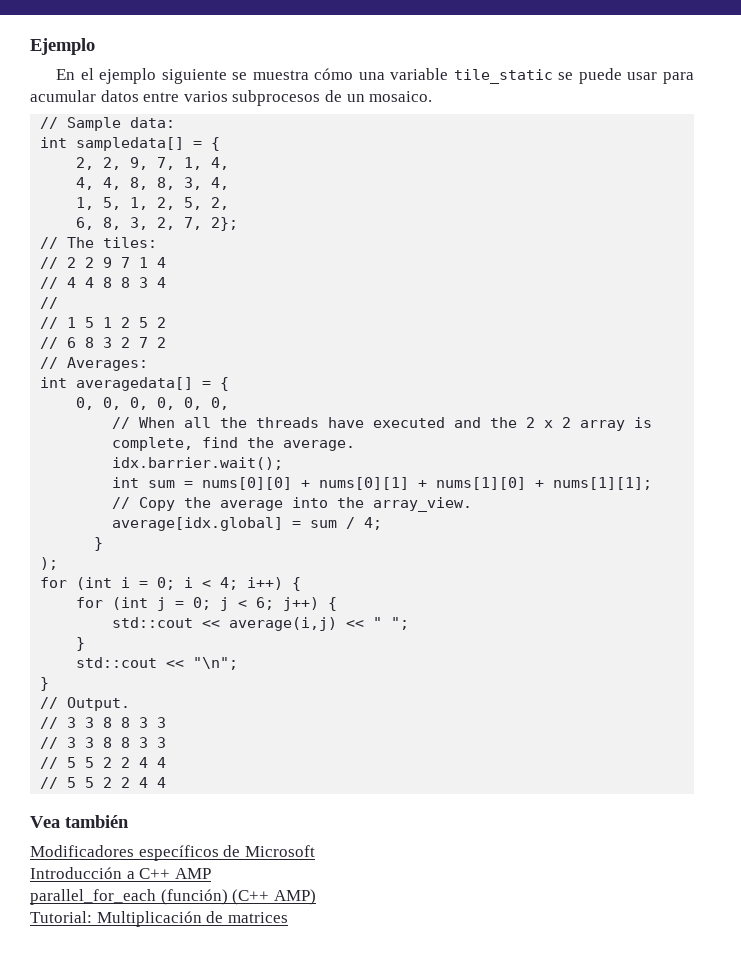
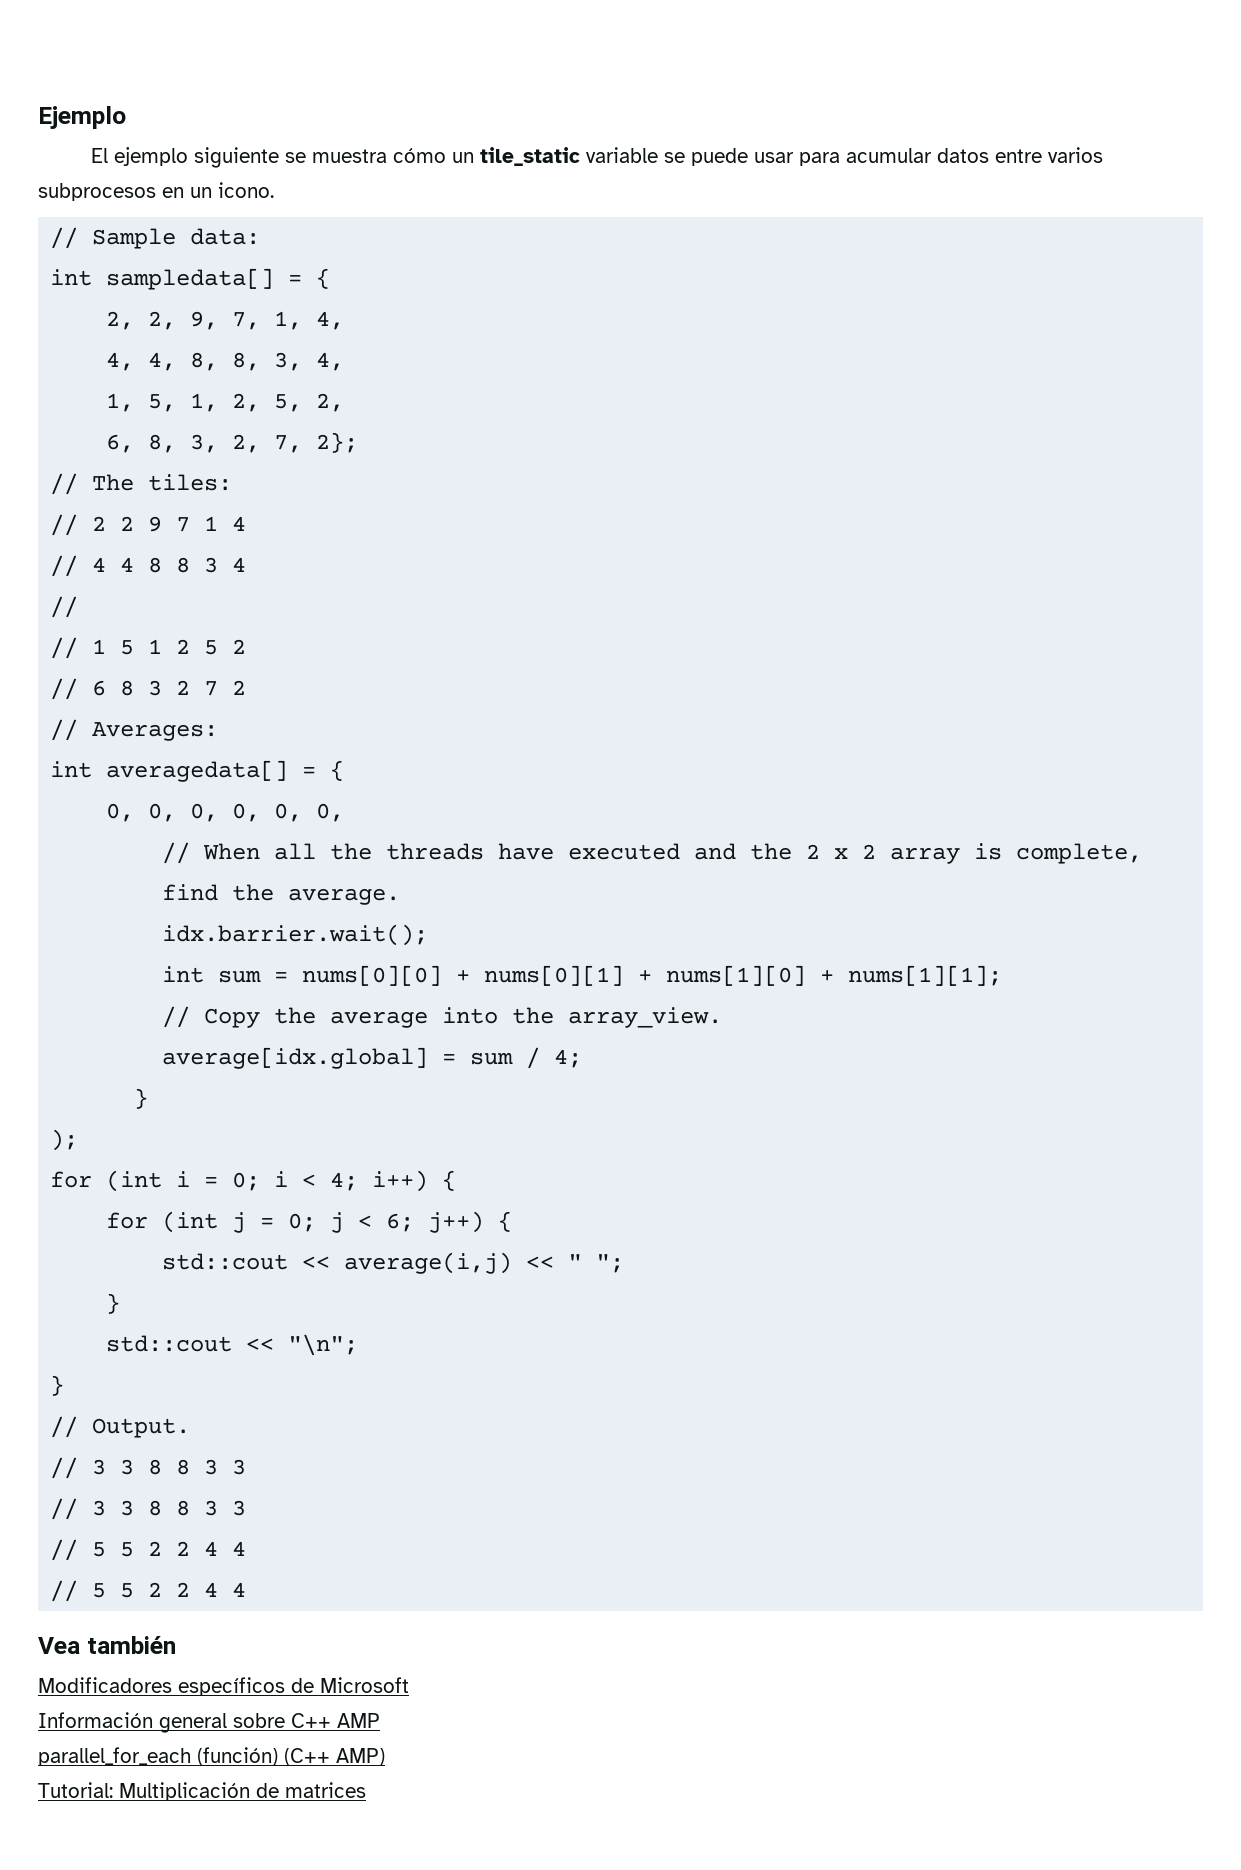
[56,68,94,80] En el -> [91,148,109,163] El
[358,68,553,84] una variable tile_static -> [452,147,659,166] un tile_static variable
[324,90,433,102] de un mosaico. -> [162,182,274,198] en un icono.
[30,867,135,879] Introducción a -> [38,1712,285,1733] Información general sobre

